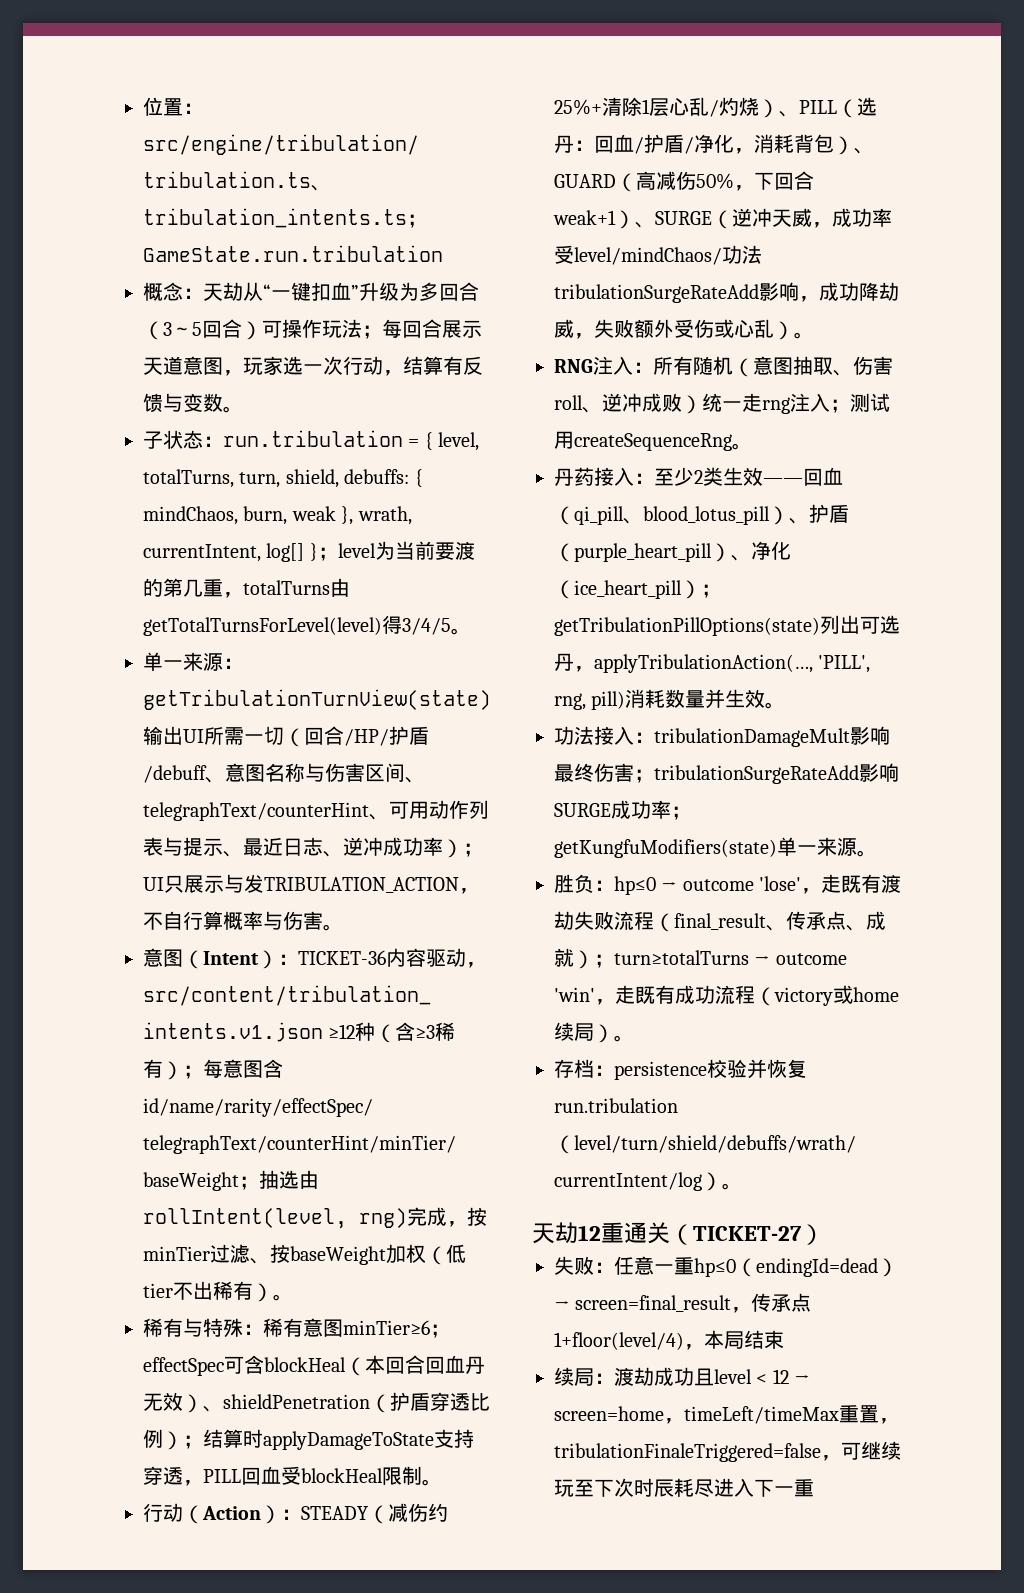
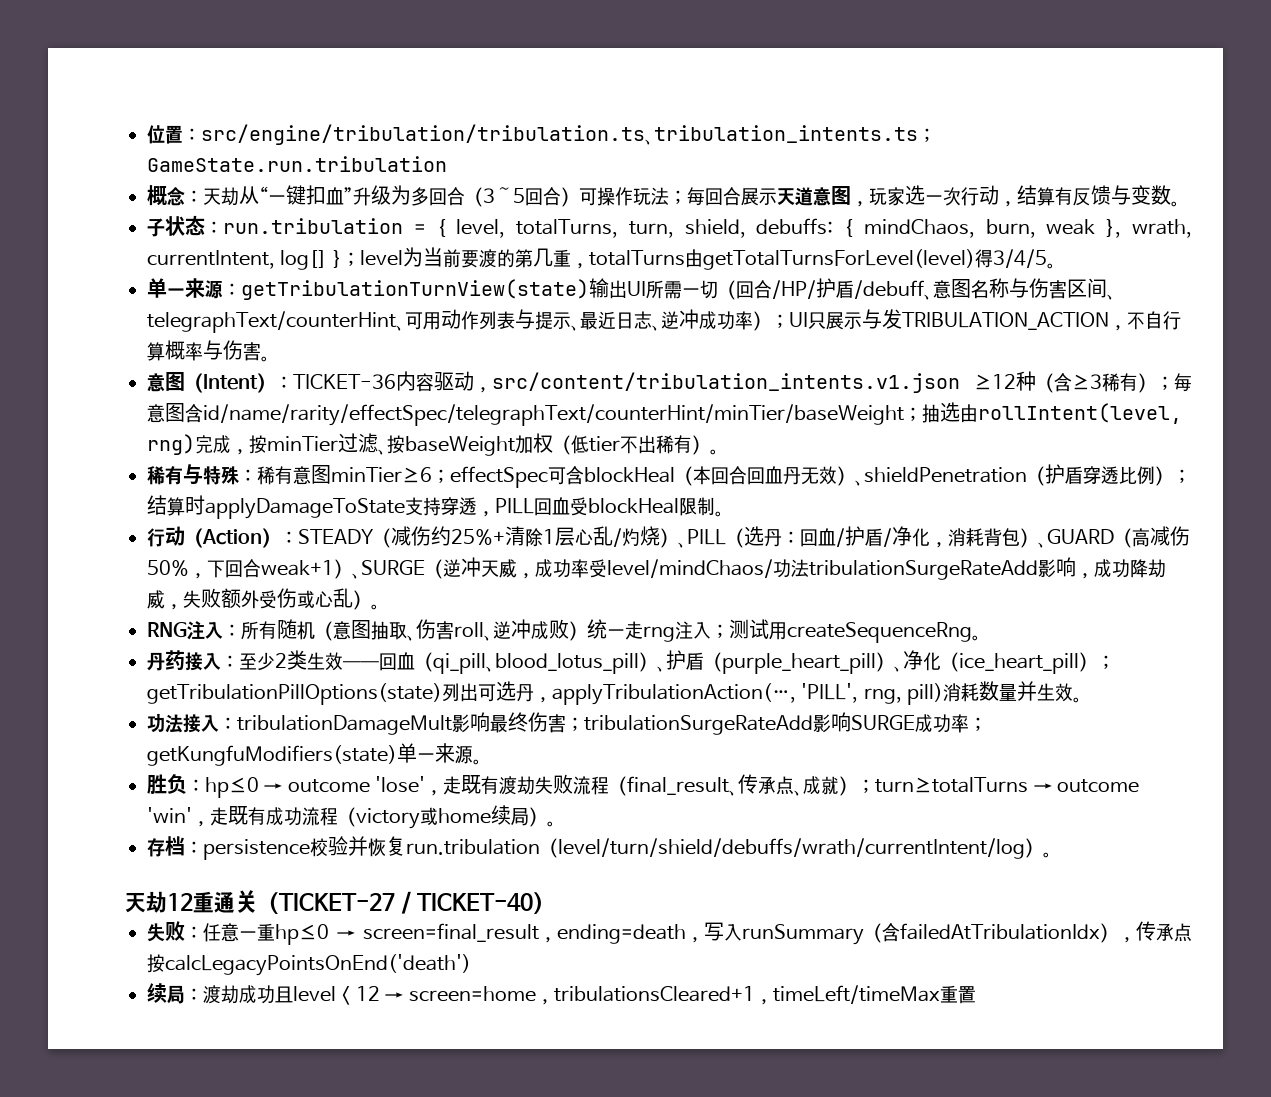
(802, 1233) none -> [401,891,534,914] / TICKET-40
[736,1258,898,1277] （endingId=dead） -> (329, 934) none
[751,1293,812,1312] [554,1330,784,1350] 传承点1+floor(level/4)，本局结束 -> [557,921,1192,945] [147,954,471,976] ending=death，写入runSummary（含failedAtTribulationIdx），传承点按calcLegacyPointsOnEnd('death')
(684, 1421) none -> [553,986,773,1005] tribulationsCleared+1，
[879,1418,899,1424] [554,1441,901,1462] [554,1478,814,1497] ，tribulationFinaleTriggered=false，可继续玩至下次时辰耗尽进入下一重 -> (976, 995) none

